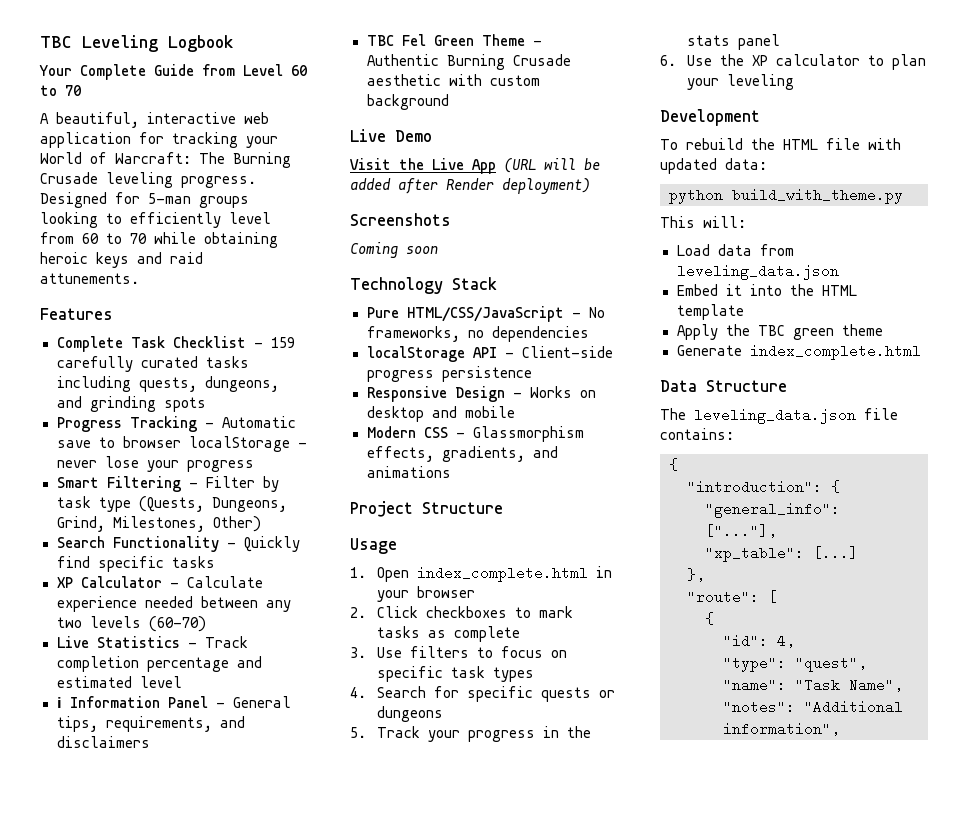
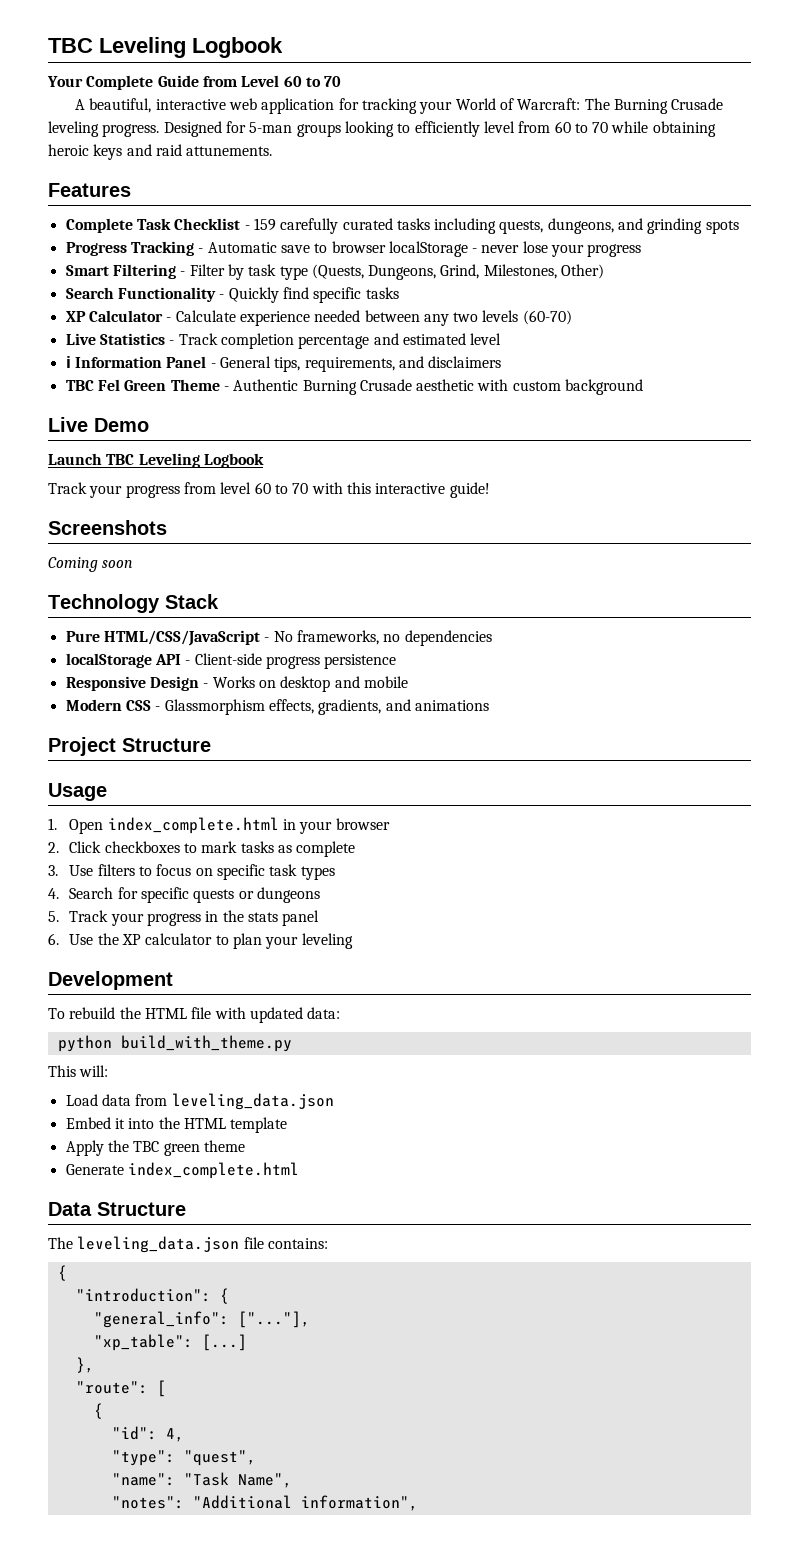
[350,158,600,174] [350,178,590,194] Visit the Live App (URL will be added after Render deployment) -> [48,453,264,468] [48,482,490,498] Launch TBC Leveling Logbook // Track your progress from level 60 to 70 with this interactive guide!

